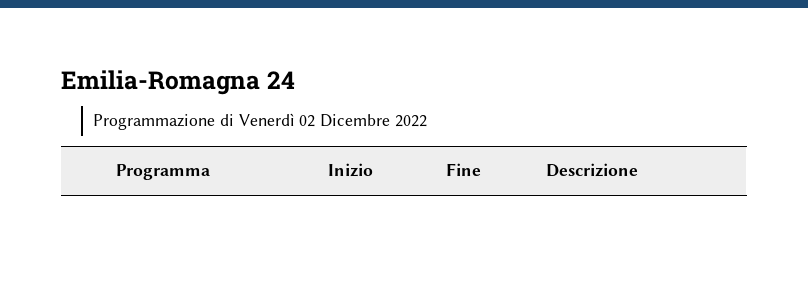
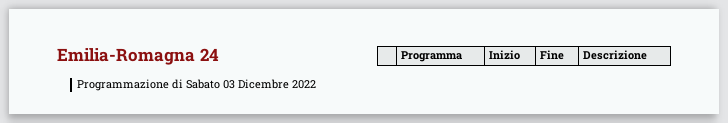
[238,113,316,127] Venerdì 02 -> [186,79,236,89] Sabato 03

